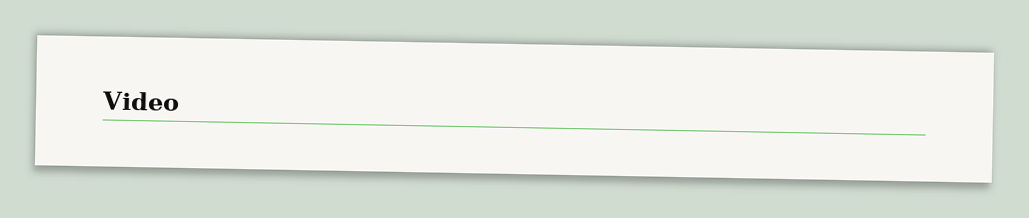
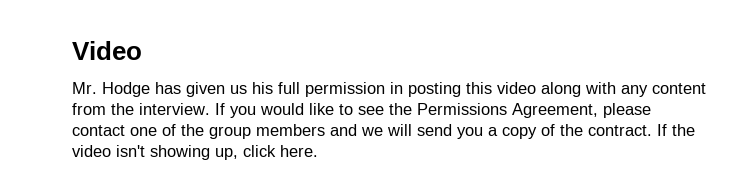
(180, 101) none -> [72,82,706,97] [72,103,651,118] [72,124,695,139] [72,145,318,160] // Mr. Hodge has given us his full permission in posting this video along with any content from the interview. If you would like to see the Permissions Agreement, please contact one of the group members and we will send you a copy of the contract. If the video isn't showing up, click here.

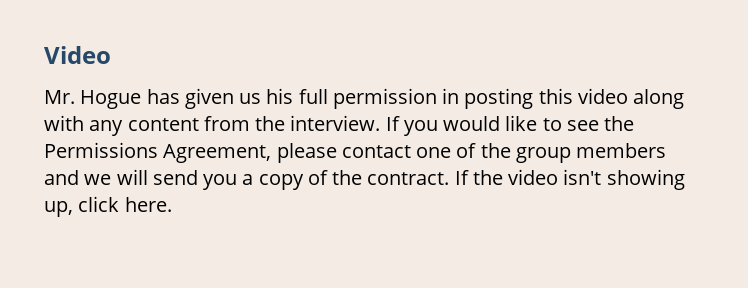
[102,82,150,97] Hodge -> [80,90,142,109] Hogue

